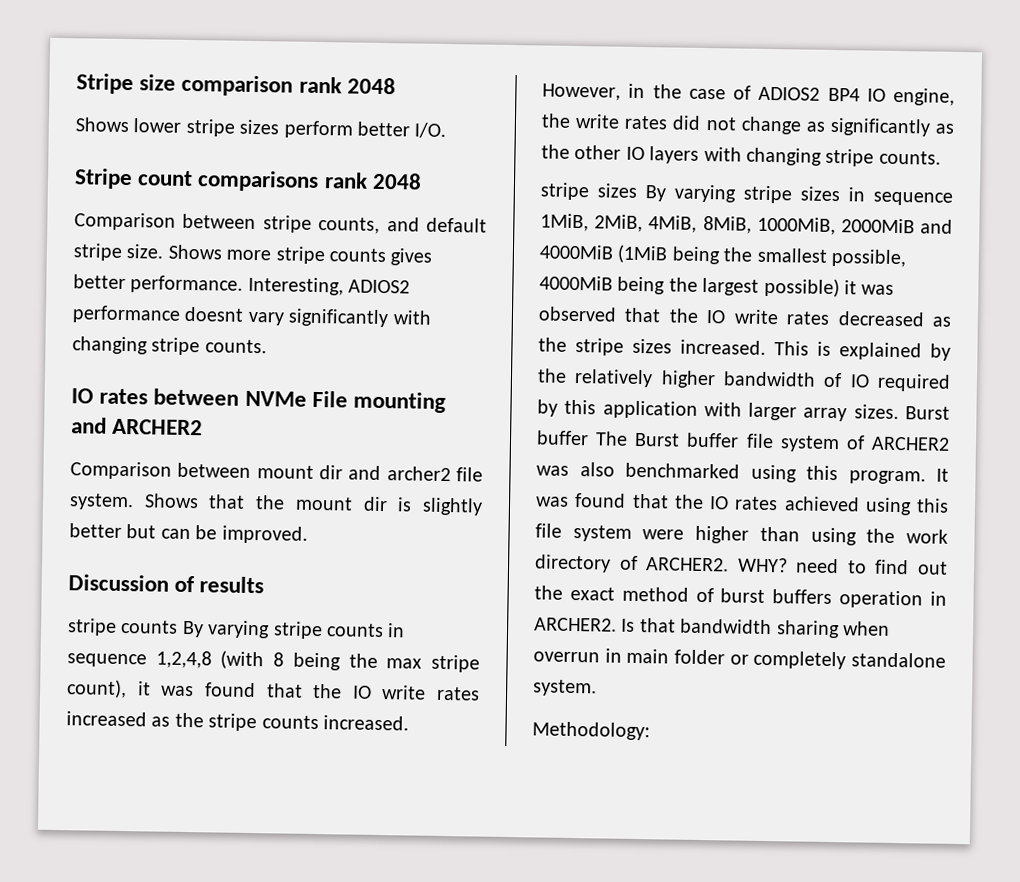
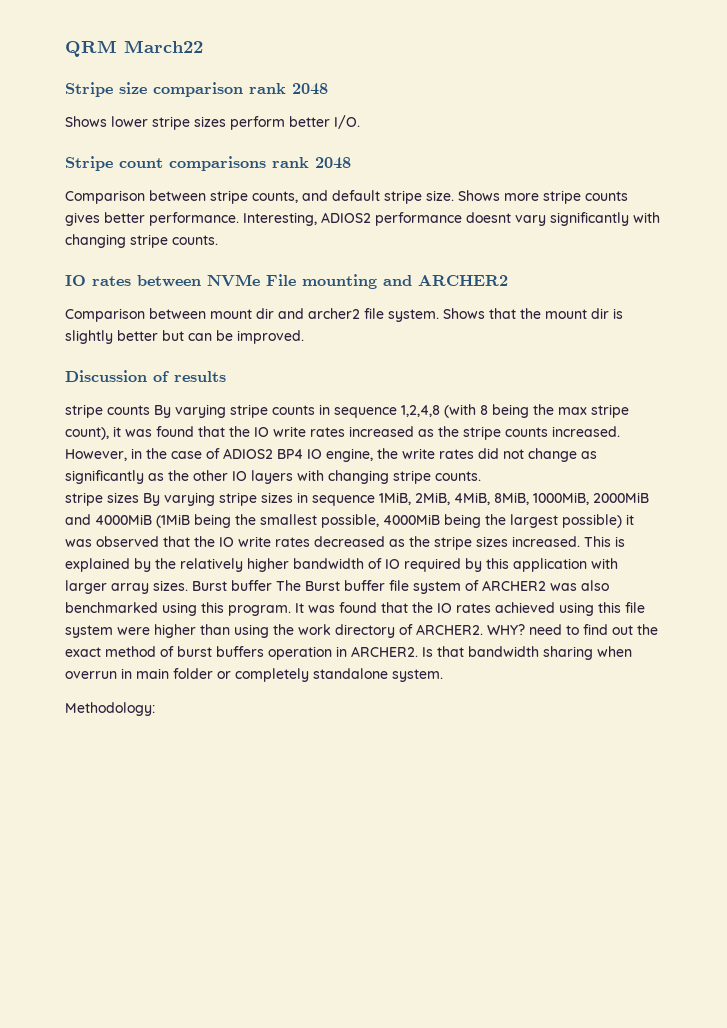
(76, 84) none -> [65,40,203,57] QRM March22 //

